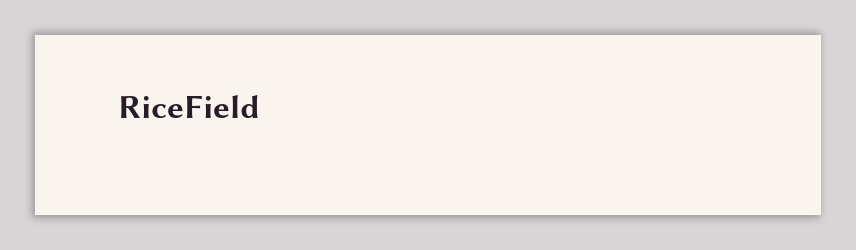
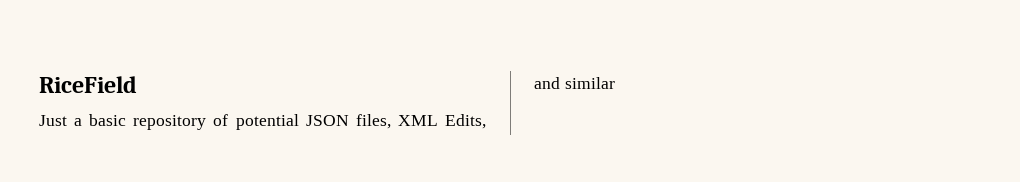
(260, 106) none -> [39,114,486,130] [534,77,615,89] // Just a basic repository of potential JSON files, XML Edits, and similar

